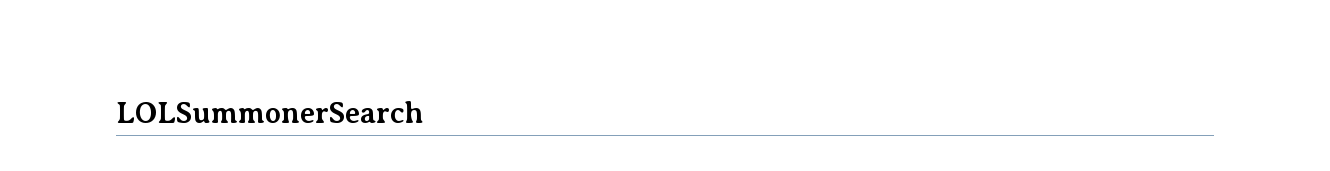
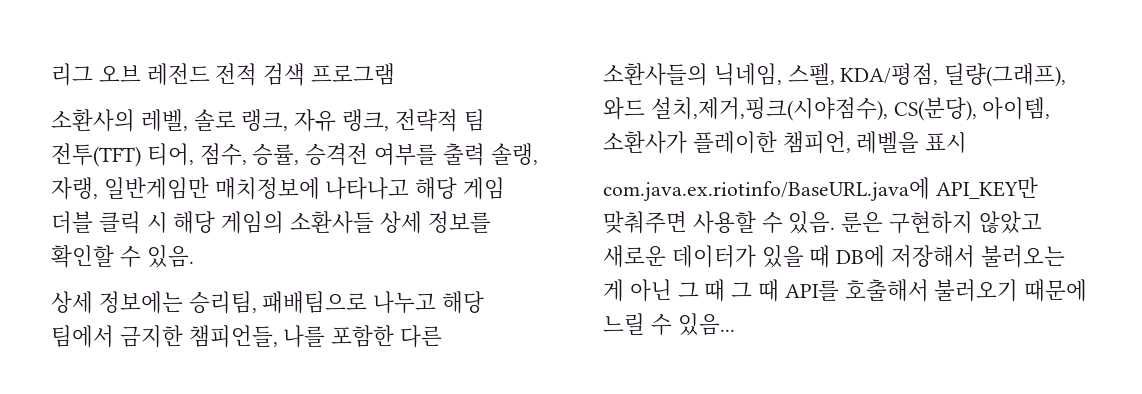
[116,101,423,123] LOLSummonerSearch -> [51,63,396,86] [51,109,485,132] [51,143,538,167] [51,177,506,200] [51,211,491,234] [51,245,194,268] [51,291,485,314] [51,325,443,348] [603,63,1067,87] [603,97,1051,121] [603,131,968,154] [603,177,1038,201] [603,211,1042,234] [603,245,1065,268] [603,279,1088,302] [603,313,735,336] 리그 오브 레전드 전적 검색 프로그램 // 소환사의 레벨, 솔로 랭크, 자유 랭크, 전략적 팀 전투(TFT) 티어, 점수, 승률, 승격전 여부를 출력 솔랭, 자랭, 일반게임만 매치정보에 나타나고 해당 게임 더블 클릭 시 해당 게임의 소환사들 상세 정보를 확인할 수 있음. // 상세 정보에는 승리팀, 패배팀으로 나누고 해당 팀에서 금지한 챔피언들, 나를 포함한 다른 소환사들의 닉네임, 스펠, KDA/평점, 딜량(그래프), 와드 설치,제거,핑크(시야점수), CS(분당), 아이템, 소환사가 플레이한 챔피언, 레벨을 표시 // com.java.ex.riotinfo/BaseURL.java에 API_KEY만 맞춰주면 사용할 수 있음. 룬은 구현하지 않았고 새로운 데이터가 있을 때 DB에 저장해서 불러오는 게 아닌 그 때 그 때 API를 호출해서 불러오기 때문에 느릴 수 있음...

